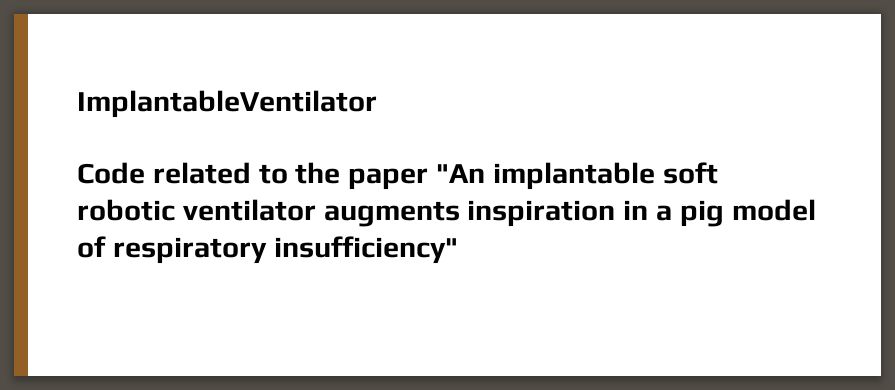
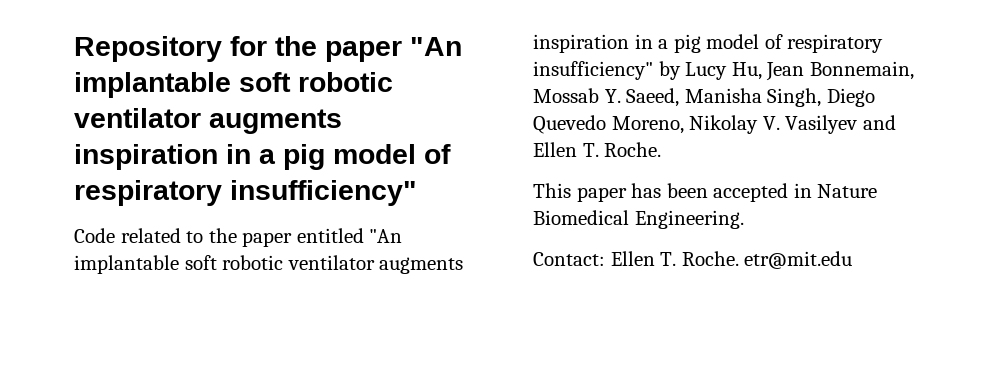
[77,90,377,118] [77,162,288,184] ImplantableVentilator // Code related to -> [74,36,267,62] Repository for
(458, 250) none -> [74,228,403,247] [74,255,464,274] [533,34,884,53] [533,61,914,81] [533,88,875,107] [533,115,896,134] [533,142,662,157] [533,183,878,202] [533,210,744,229] [533,251,853,269] // Code related to the paper entitled "An implantable soft robotic ventilator augments inspiration in a pig model of respiratory insufficiency" by Lucy Hu, Jean Bonnemain, Mossab Y. Saeed, Manisha Singh, Diego Quevedo Moreno, Nikolay V. Vasilyev and Ellen T. Roche. // This paper has been accepted in Nature Biomedical Engineering. // Contact: Ellen T. Roche. etr@mit.edu

